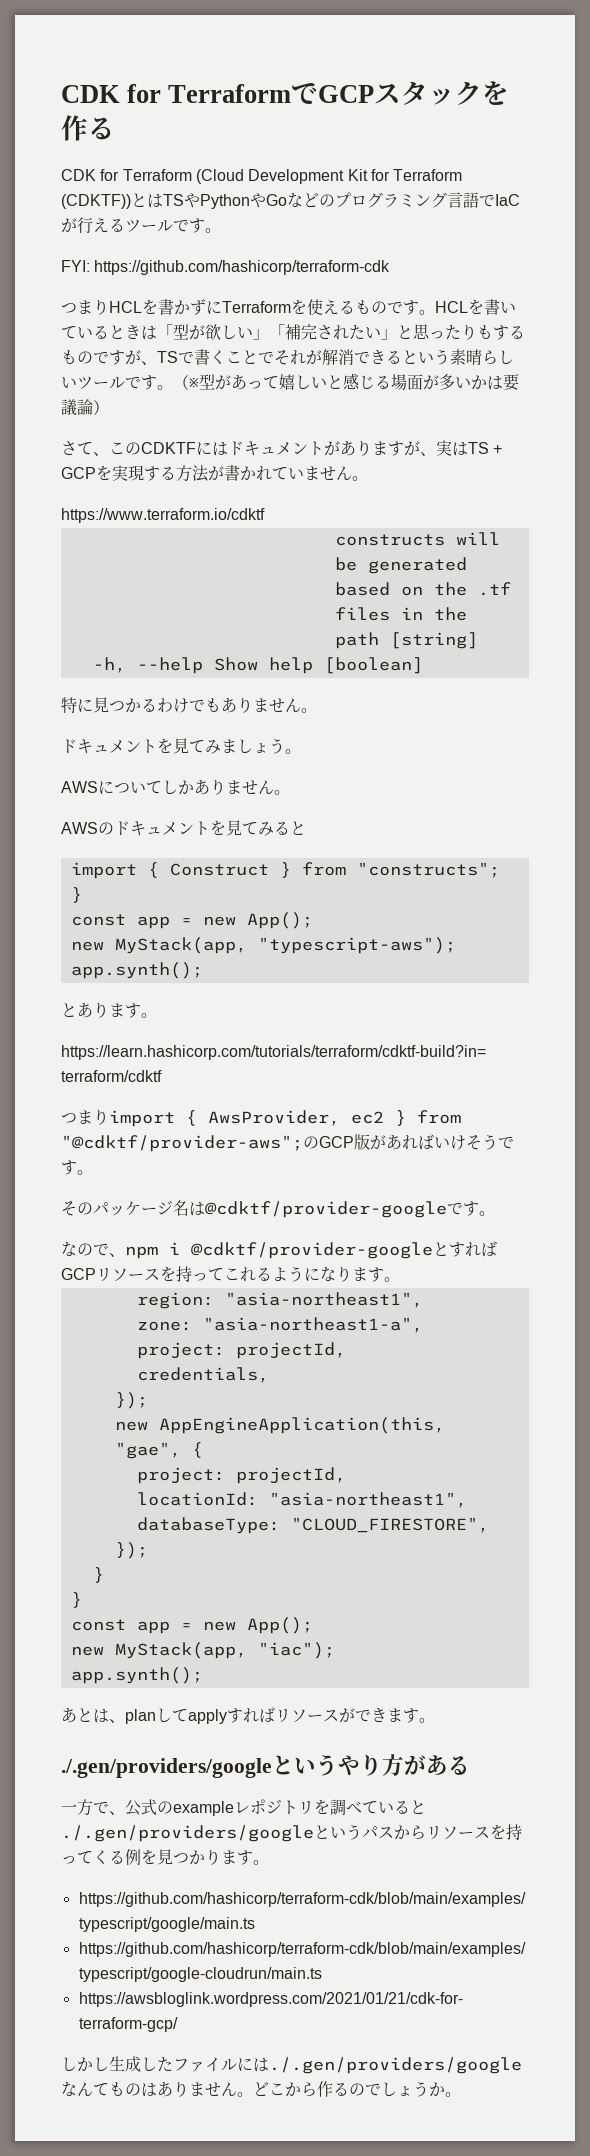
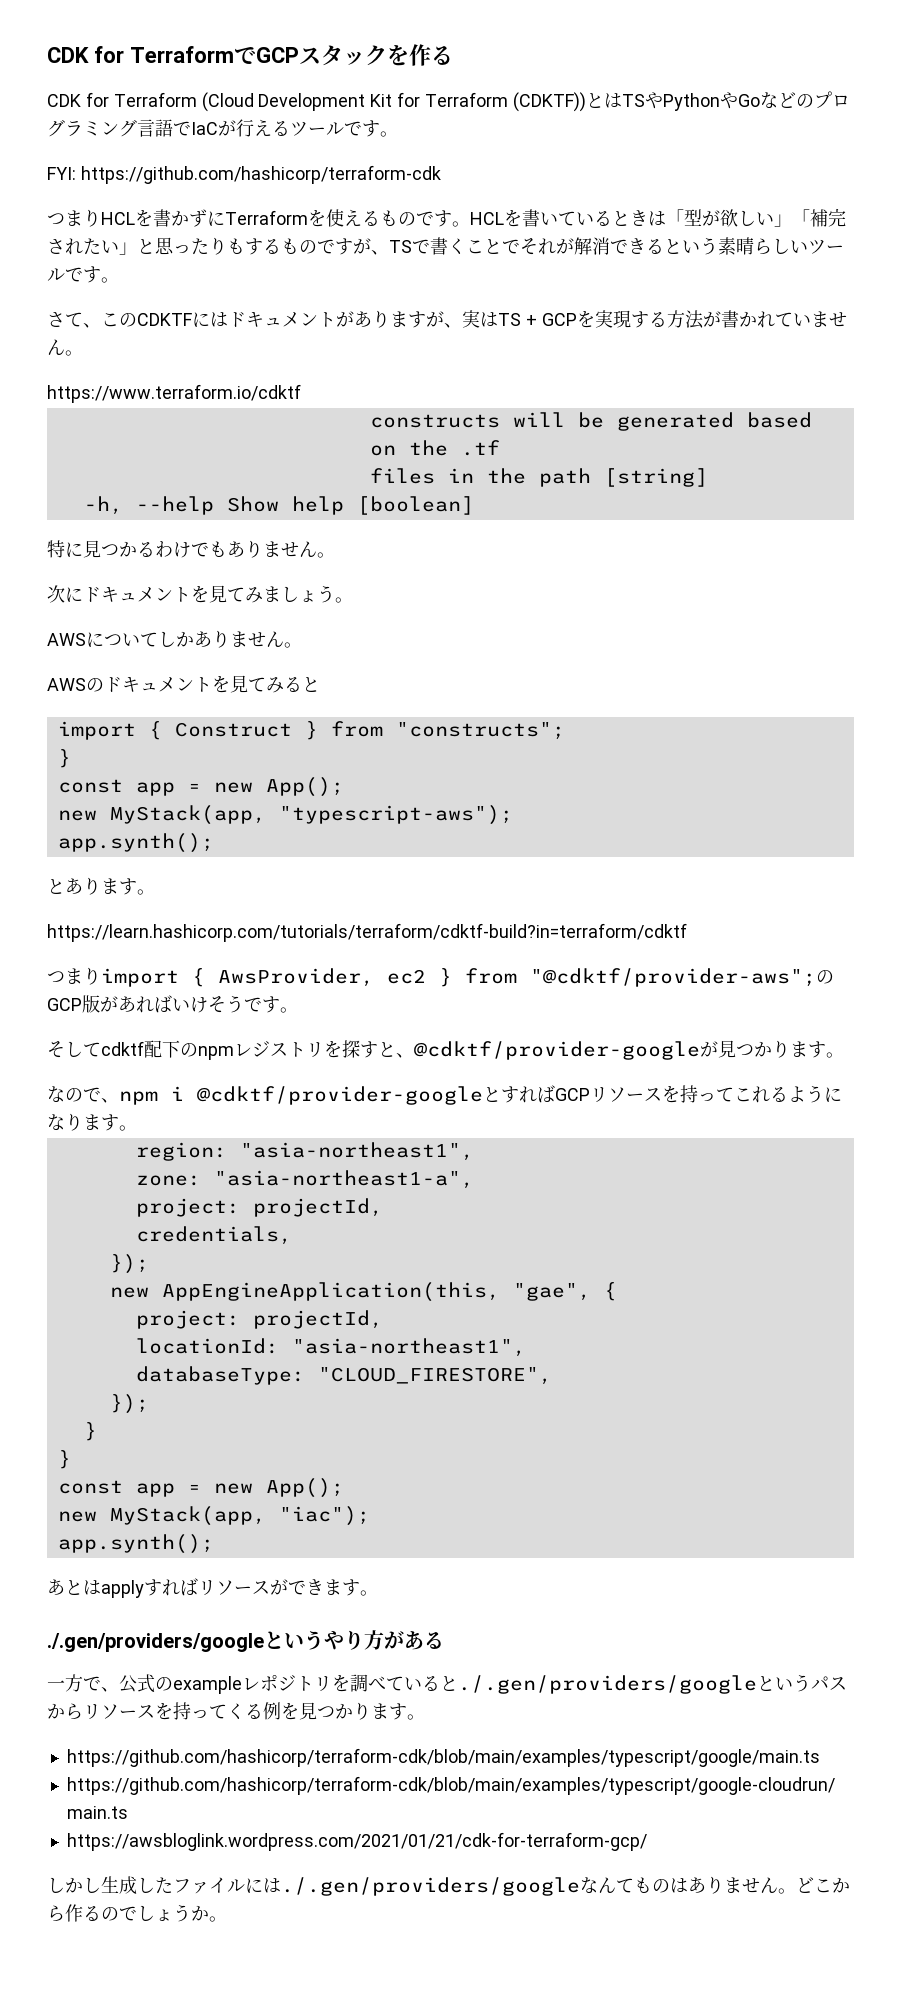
[173,373,519,391] [61,399,109,416] （※型があって嬉しいと感じる場面が多いかは要議論） -> (119, 280) none
(317, 710) none -> [47,585,83,603] 次に
[77,1200,463,1218] のパッケージ名は@cdktf/provider-googleで -> [65,1040,808,1060] してcdktf配下のnpmレジストリを探すと、@cdktf/provider-googleが見つかりま
[109,1708,188,1724] 、planして -> (101, 1587) none

